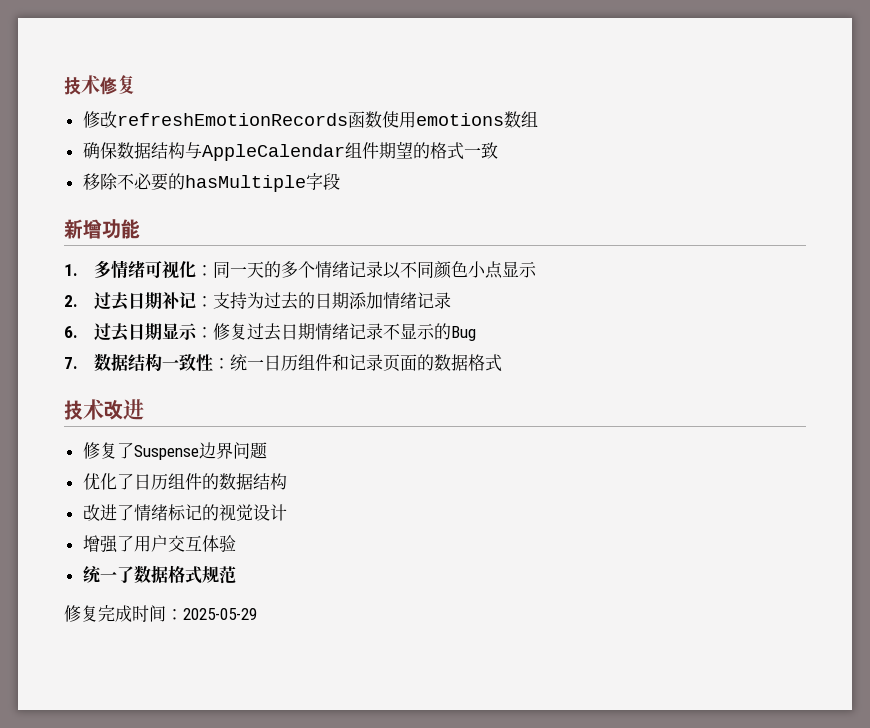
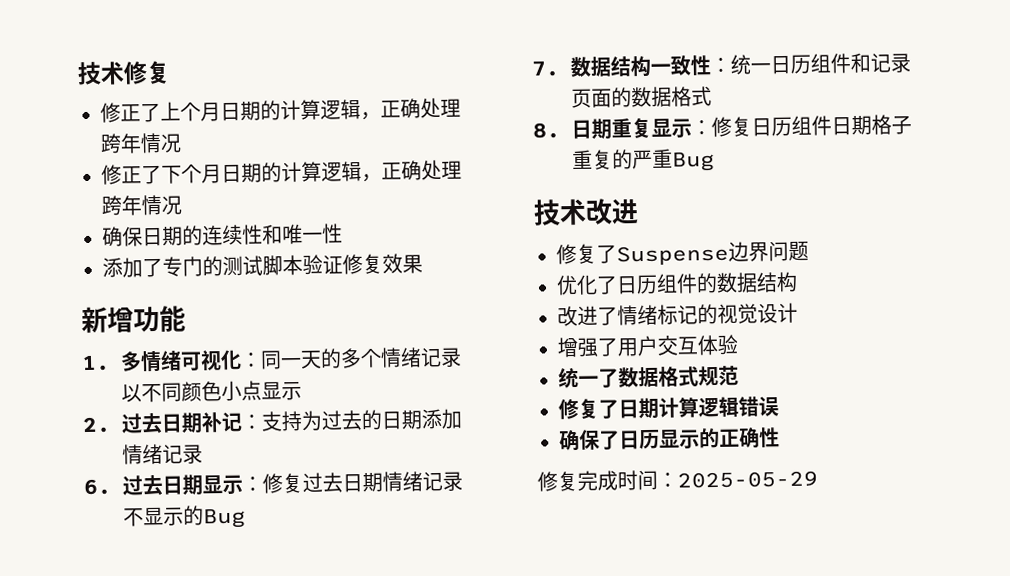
[99,111,538,128] [82,141,498,161] [82,173,340,192] 改refreshEmotionRecords函数使用emotions数组 // 确保数据结构与AppleCalendar组件期望的格式一致 // 移除不必要的hasMultiple字段 -> [120,97,461,123] [100,132,182,154] [101,159,462,185] [101,194,182,216] [102,223,343,247] [102,253,423,278] 正了上个月日期的计算逻辑，正确处理跨年情况 // 修正了下个月日期的计算逻辑，正确处理跨年情况 // 确保日期的连续性和唯一性 // 添加了专门的测试脚本验证修复效果
(502, 363) none -> [532,114,913,140] [572,148,716,172] // 8.日期重复显示：修复日历组件日期格子重复的严重Bug
(236, 575) none -> [558,396,779,420] [559,427,780,451] // 修复了日期计算逻辑错误 // 确保了日历显示的正确性

